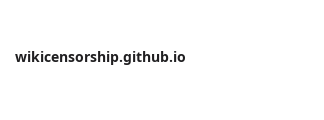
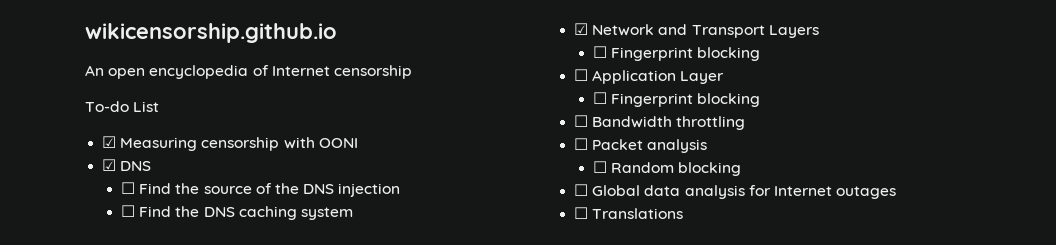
(186, 58) none -> [85,65,412,79] [85,101,160,112] [102,136,358,151] [102,159,152,171] [121,182,401,197] [121,205,353,220] [574,23,819,38] [593,46,761,61] [574,69,725,84] [593,92,761,107] [574,115,746,130] [574,138,708,153] [593,161,742,176] [574,184,897,199] [574,207,684,219] // An open encyclopedia of Internet censorship // To-do List // ☑ Measuring censorship with OONI // ☑ DNS // ☐ Find the source of the DNS injection // ☐ Find the DNS caching system // ☑ Network and Transport Layers // ☐ Fingerprint blocking // ☐ Application Layer // ☐ Fingerprint blocking // ☐ Bandwidth throttling // ☐ Packet analysis // ☐ Random blocking // ☐ Global data analysis for Internet outages // ☐ Translations

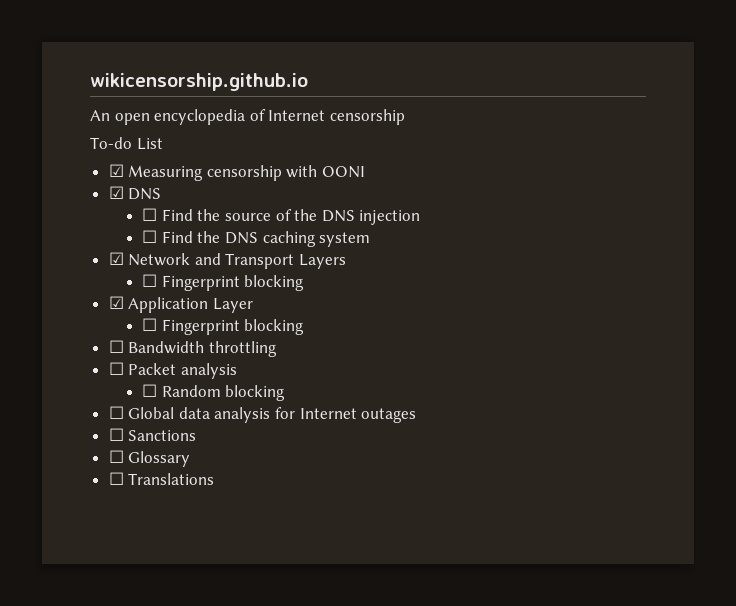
[574,69,589,81] ☐ -> [108,296,124,309] ☑
(897, 192) none -> [108,428,197,441] [108,450,191,467] // ☐ Sanctions // ☐ Glossary

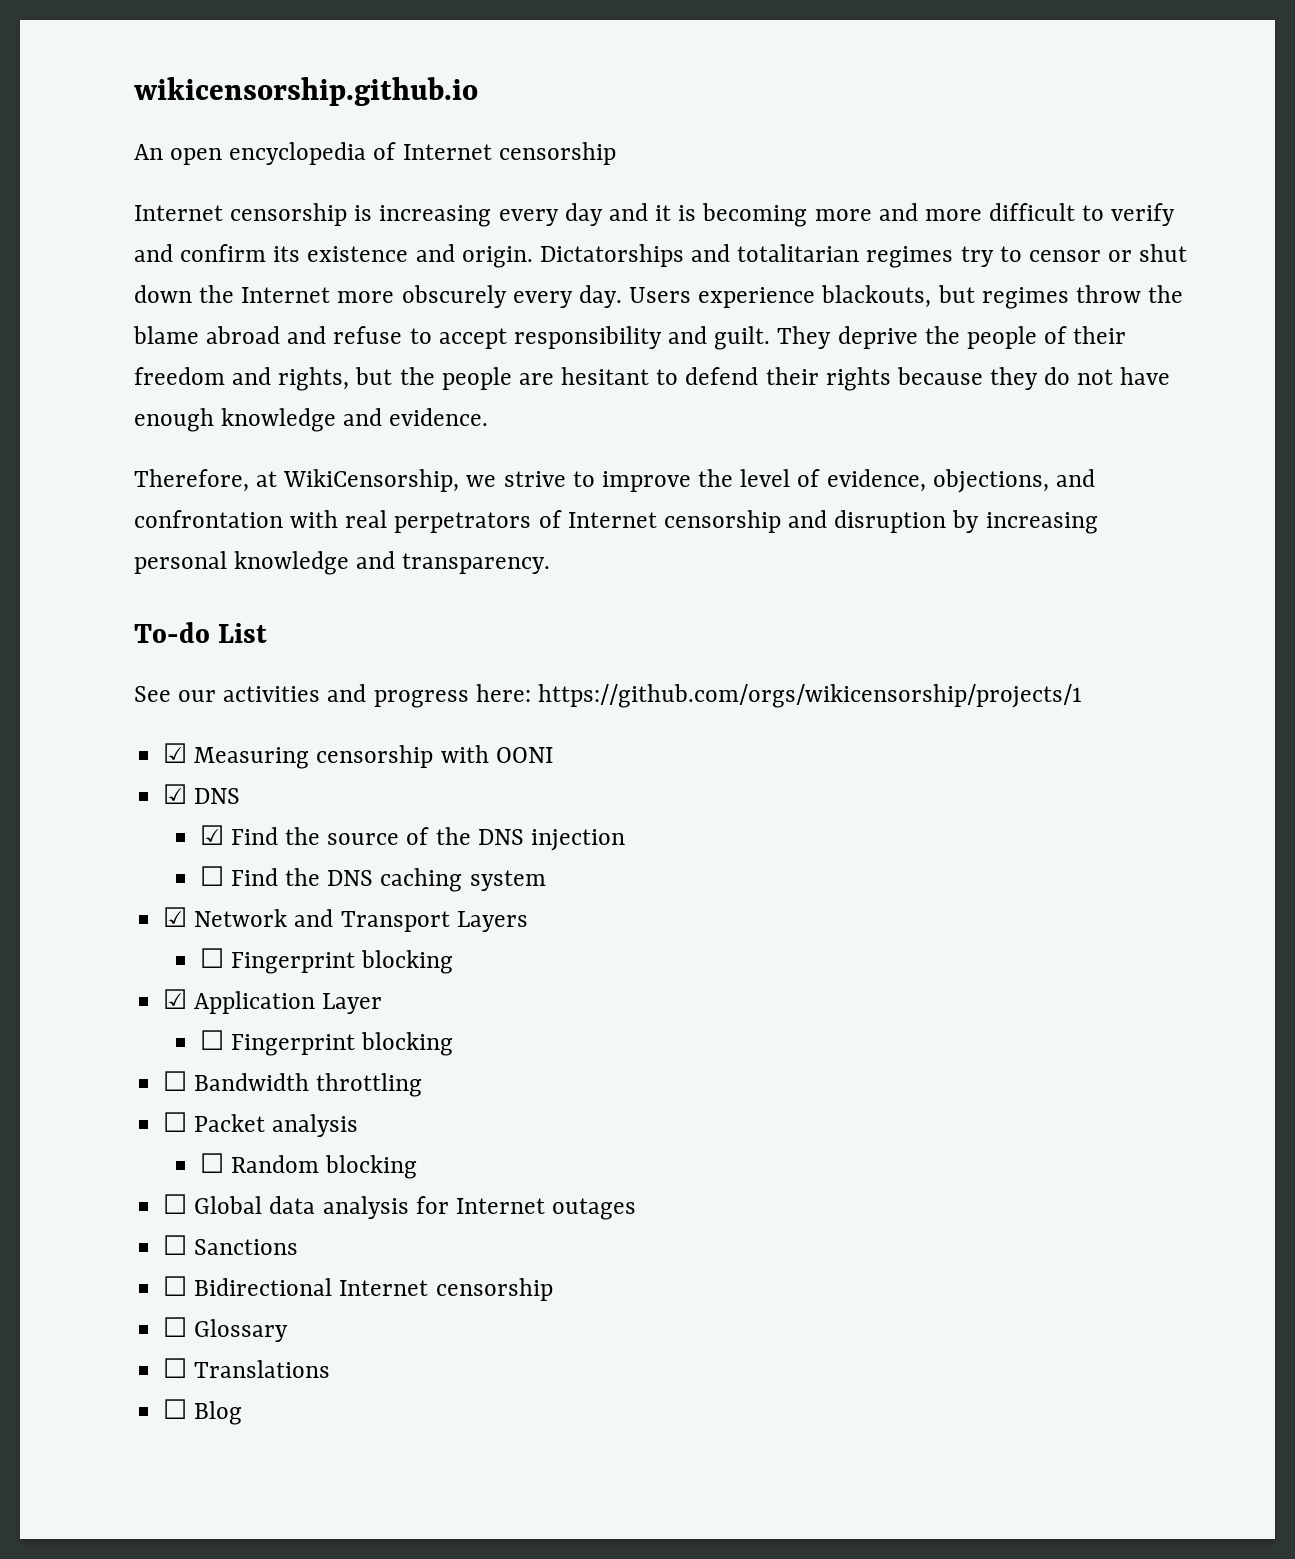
[90,137,163,150] To-do List -> [134,203,1176,227] [134,244,1188,268] [134,285,1184,309] [133,326,1127,350] [134,367,1171,391] [134,408,489,432] [134,469,1095,493] [134,510,1098,534] [134,551,551,575] [134,622,268,643] [134,684,1082,708] Internet censorship is increasing every day and it is becoming more and more difficult to verify and confirm its existence and origin. Dictatorships and totalitarian regimes try to censor or shut down the Internet more obscurely every day. Users experience blackouts, but regimes throw the blame abroad and refuse to accept responsibility and guilt. They deprive the people of their freedom and rights, but the people are hesitant to defend their rights because they do not have enough knowledge and evidence. // Therefore, at WikiCensorship, we strive to improve the level of evidence, objections, and confrontation with real perpetrators of Internet censorship and disruption by increasing personal knowledge and transparency. // To-do List // See our activities and progress here: https://github.com/orgs/wikicensorship/projects/1
[142,208,158,221] ☐ -> [199,825,224,845] ☑
(197, 435) none -> [163,1276,553,1301] // ☐ Bidirectional Internet censorship
(215, 479) none -> [163,1399,243,1425] // ☐ Blog

